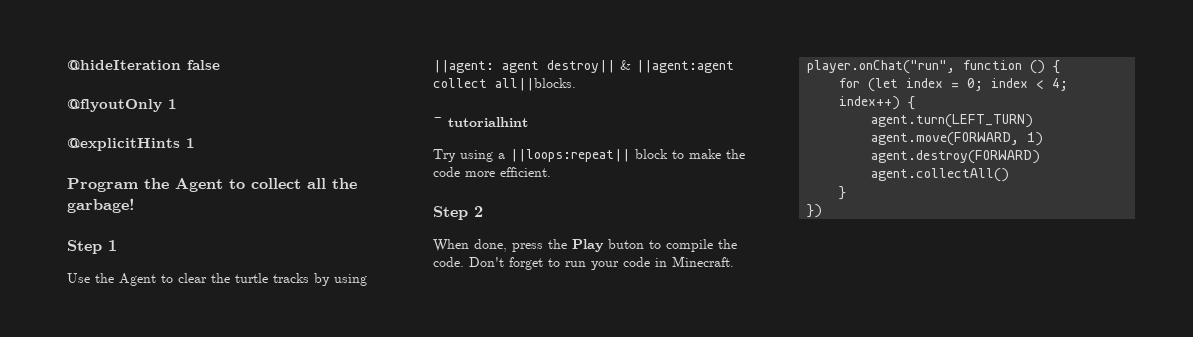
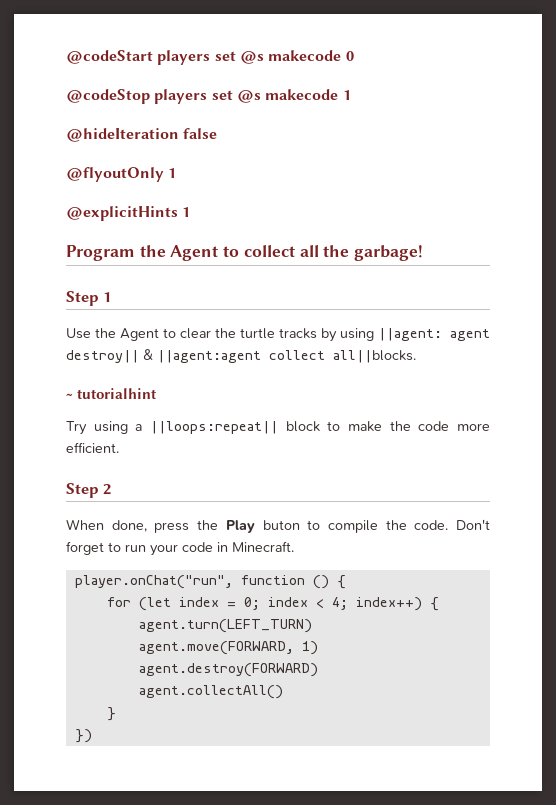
(67, 65) none -> [66,50,354,65] [66,89,351,104] @codeStart players set @s makecode 0 // @codeStop players set @s makecode 1 //

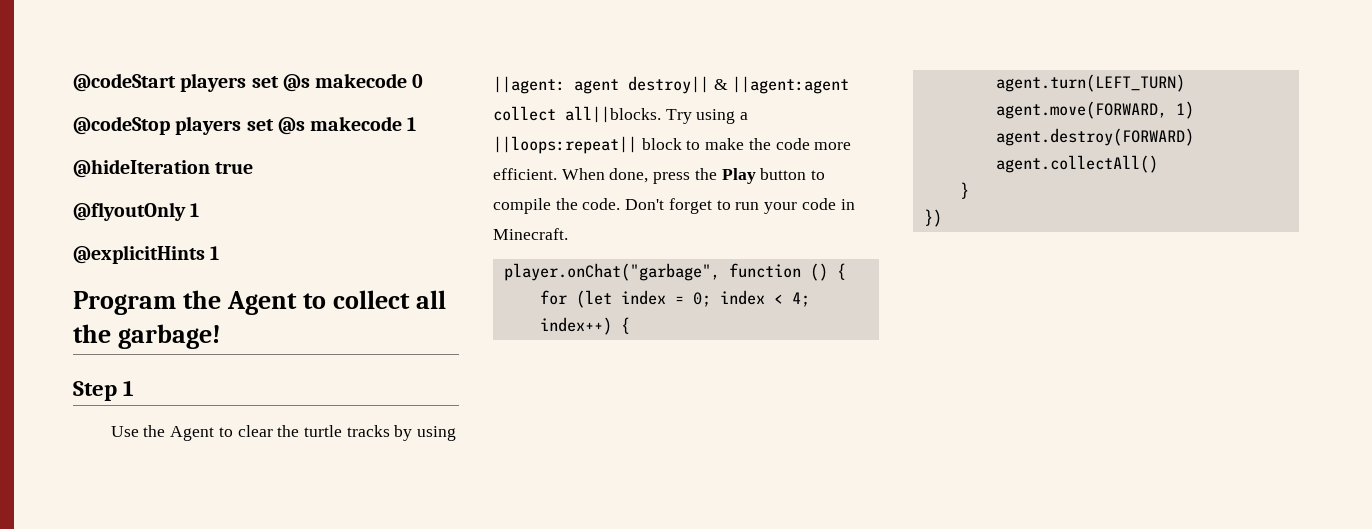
[183,128,218,139] false -> [215,162,254,174] true
[66,388,158,399] // ~ tutorialhint // -> (661, 114) none
[66,483,112,498] // Step 2 // -> (557, 174) none
[262,520,300,530] buton -> [760,168,807,180] button
[74,575,233,589] player.onChat("run", -> [503,263,720,281] player.onChat("garbage",

